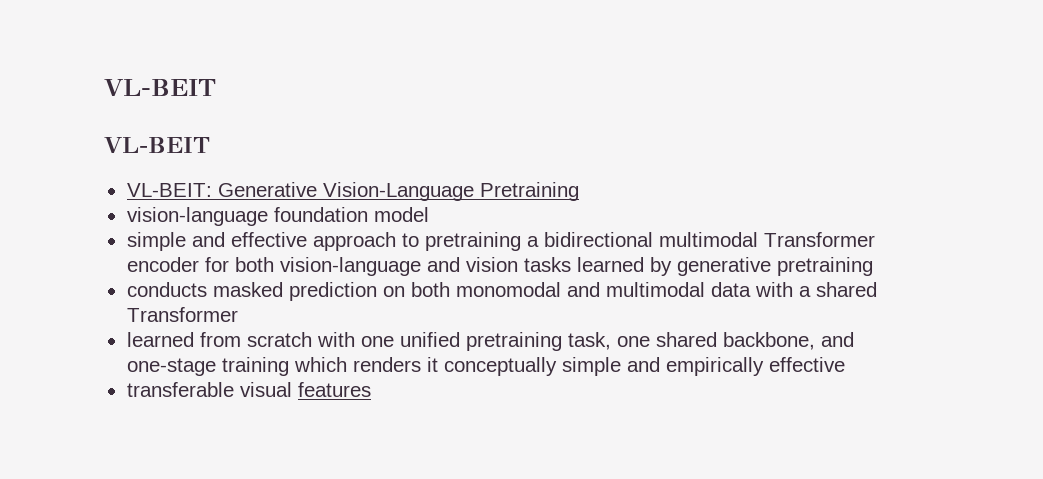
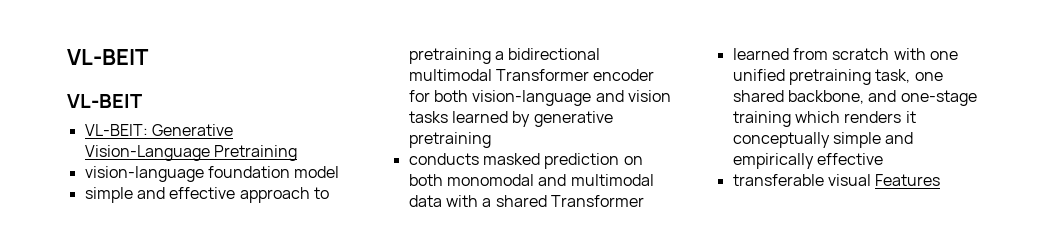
[297,382,371,397] features -> [875,174,941,186] Features

